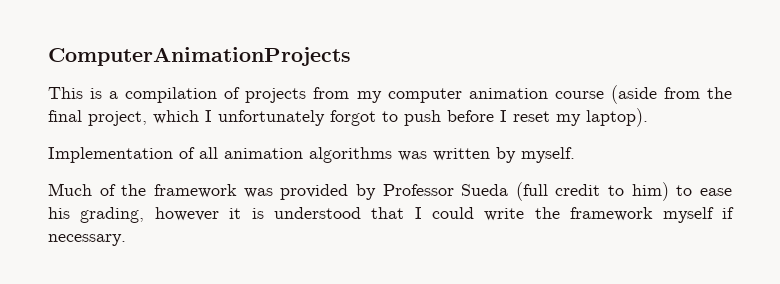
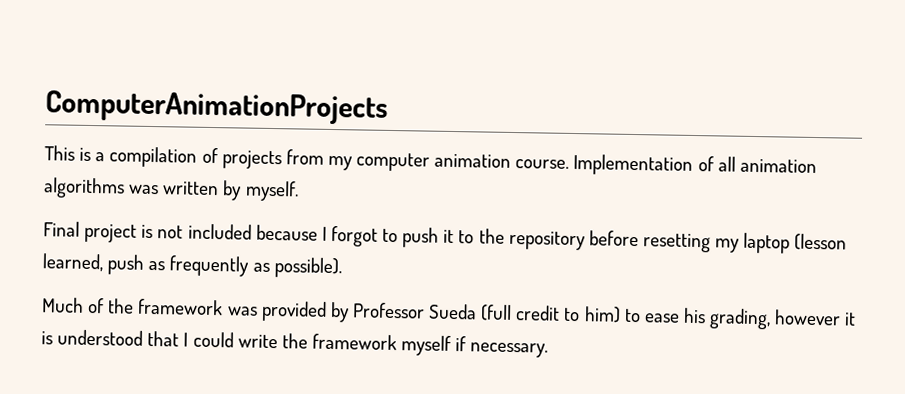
[554,85,733,104] [48,108,648,127] course (aside from the final project, which I unfortunately forgot to push before I reset my laptop). // -> [515,159,570,169] course.
(575, 155) none -> [43,221,848,254] [42,253,342,279] // Final project is not included because I forgot to push it to the repository before resetting my laptop (lesson learned, push as frequently as possible).

